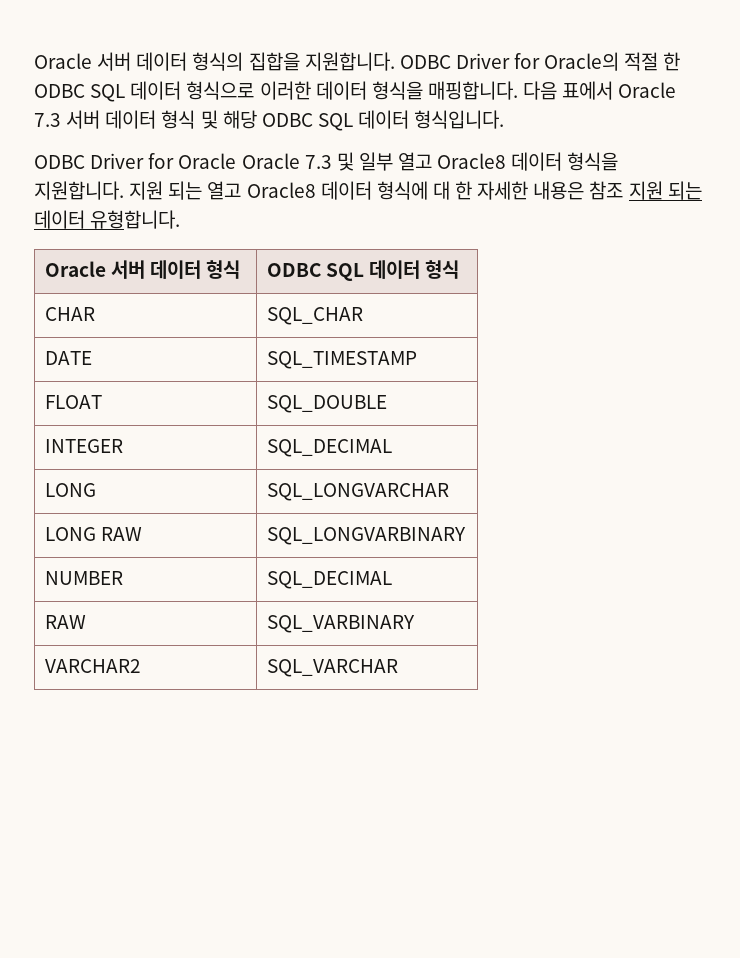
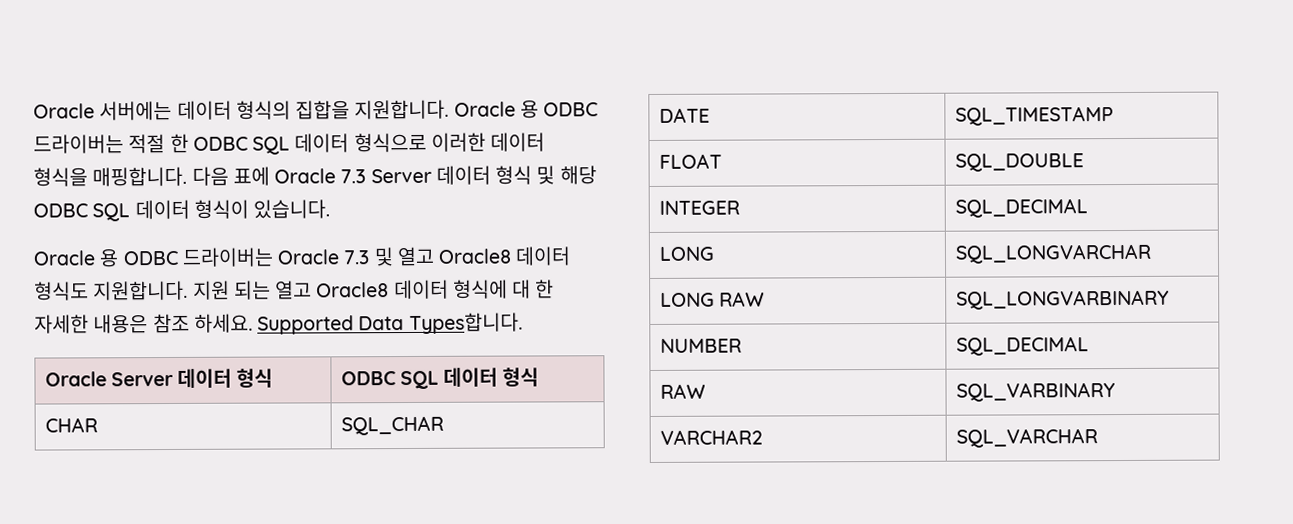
[34,52,132,71] Oracle 서버 -> [33,100,173,121] Oracle 서버에는
[399,52,620,71] ODBC Driver for Oracle의 -> [453,100,599,119] [33,134,124,154] Oracle 용 ODBC 드라이버는
[562,81,677,100] [34,110,101,129] 표에서 Oracle 7.3 서버 -> [232,166,432,186] 표에 Oracle 7.3 Server
[414,110,505,129] [34,153,237,169] 형식입니다. // ODBC Driver for Oracle -> [193,199,331,219] [33,247,274,268] 형식이 있습니다. // Oracle 용 ODBC 드라이버는
[358,152,619,171] 일부 열고 Oracle8 데이터 형식을 -> [396,246,572,267] [34,281,89,301] 열고 Oracle8 데이터 형식도
[628,181,702,200] [34,210,181,229] [44,260,145,279] 지원 되는 데이터 유형합니다. // Oracle 서버 -> [193,312,523,335] [44,371,174,387] 하세요. Supported Data Types합니다. // Oracle Server

